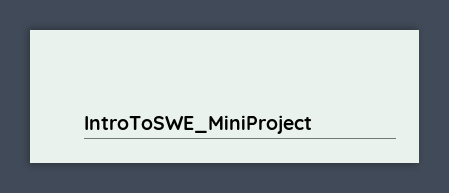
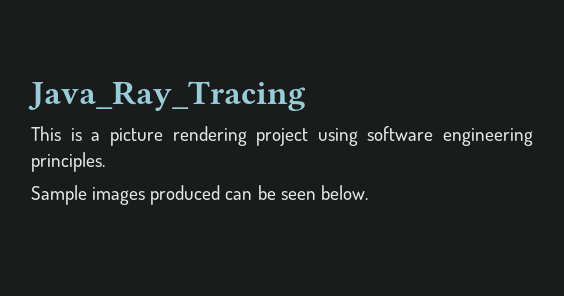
[84,115,312,134] IntroToSWE_MiniProject -> [28,81,306,111] [31,126,533,146] [31,152,105,172] [31,185,368,205] Java_Ray_Tracing // This is a picture rendering project using software engineering principles. // Sample images produced can be seen below.

